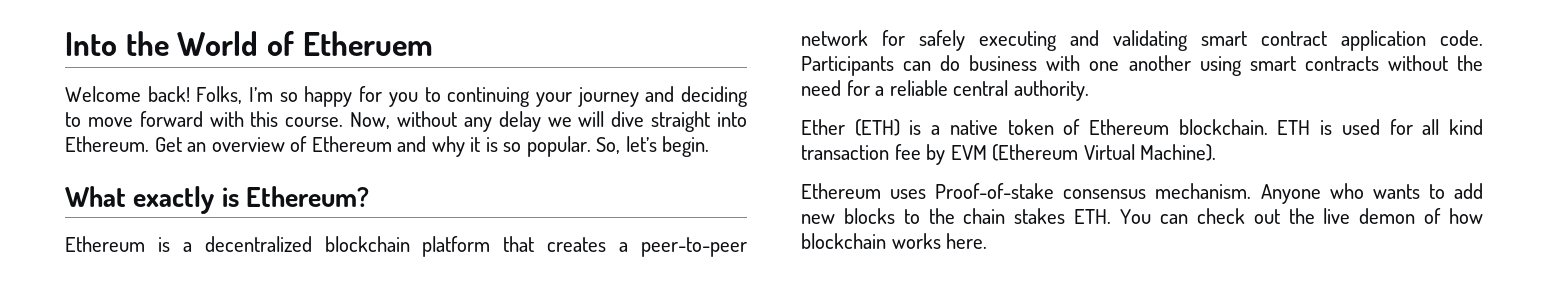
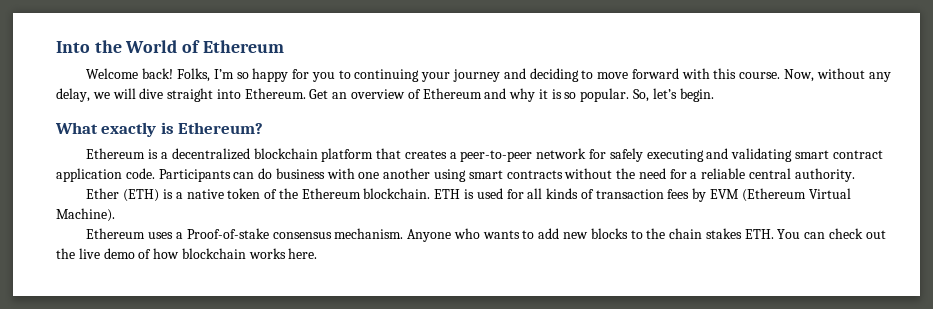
[302,31,433,56] Etheruem -> [202,40,284,53] Ethereum
[498,111,541,132] delay -> [56,88,90,102] delay,
(1081, 127) none -> [278,188,298,199] the
[1448,119,1483,135] [801,144,921,160] kind transaction fee -> [546,188,690,199] kinds of transaction fees
(927, 194) none -> [175,232,183,239] a
[1359,208,1416,224] demon -> [103,248,135,259] demo

